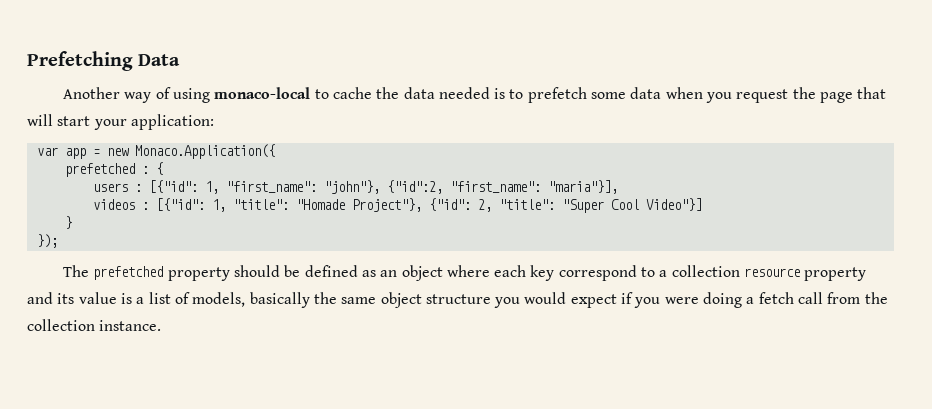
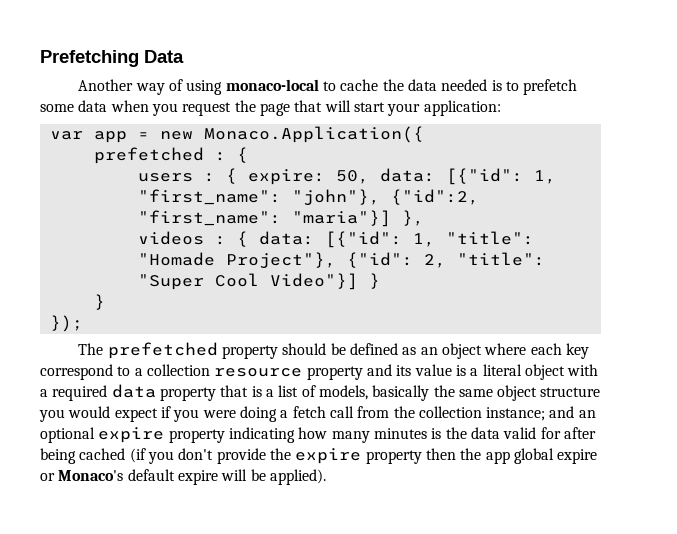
(142, 188) none -> [225,168,435,185] { expire: 50, data:
[547,180,618,194] "maria"}], -> [291,210,424,227] "maria"}] },
(149, 206) none -> [236,231,314,247] { data:
(702, 204) none -> [368,273,380,289] }
(145, 300) none -> [482,364,599,380] [40,384,274,401] literal object with a required data property that is a
[99,320,162,331] instance. -> [486,406,596,421] [40,427,596,443] [40,448,598,464] [40,469,326,485] instance; and an optional expire property indicating how many minutes is the data valid for after being cached (if you don't provide the expire property then the app global expire or Monaco's default expire will be applied).

